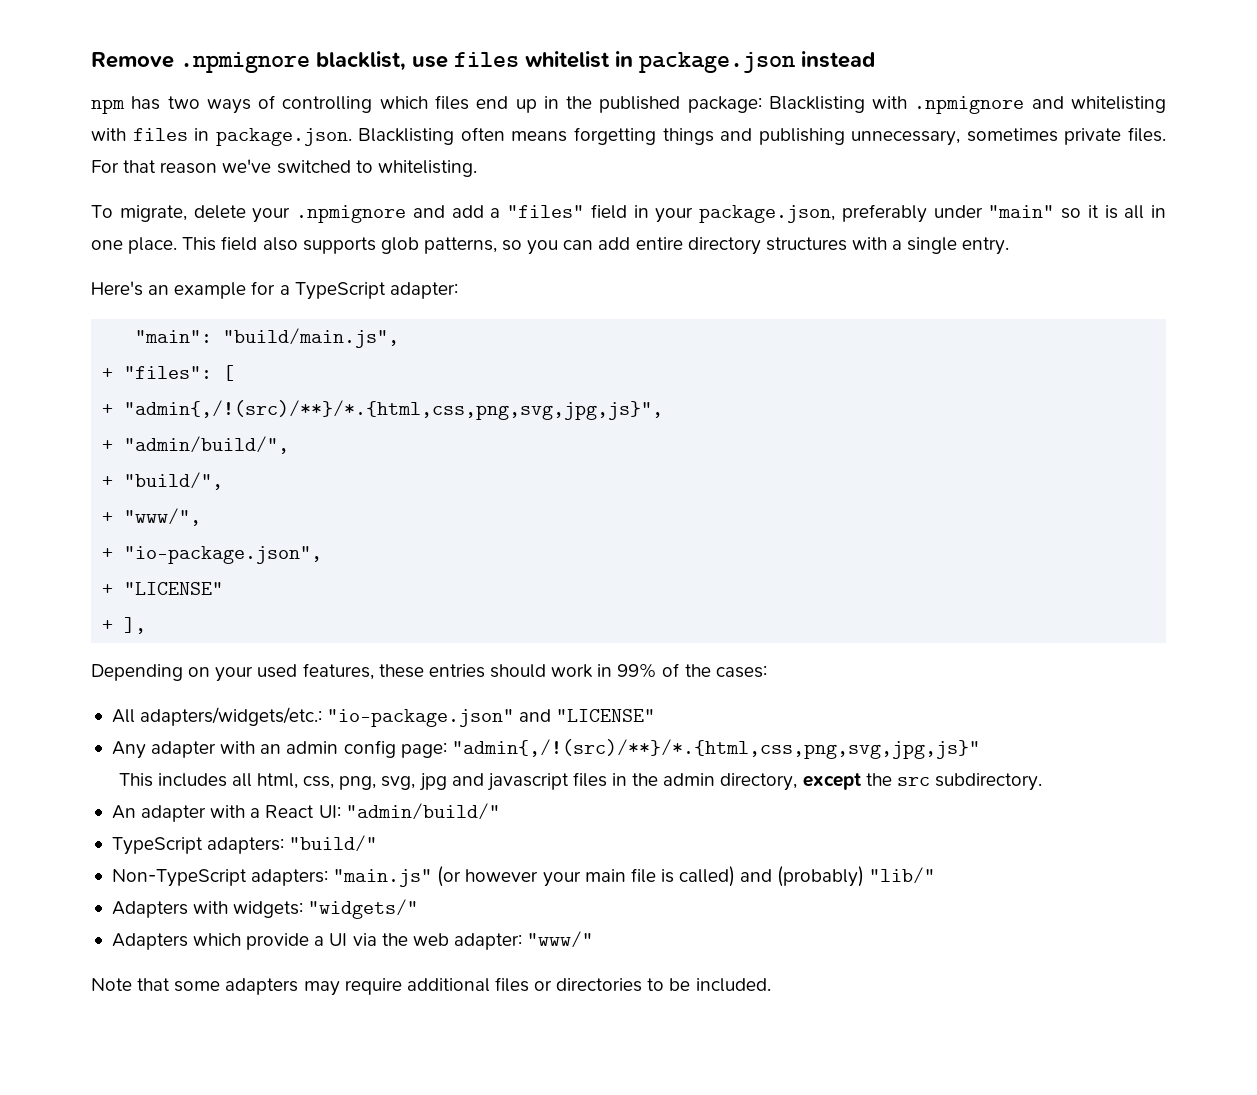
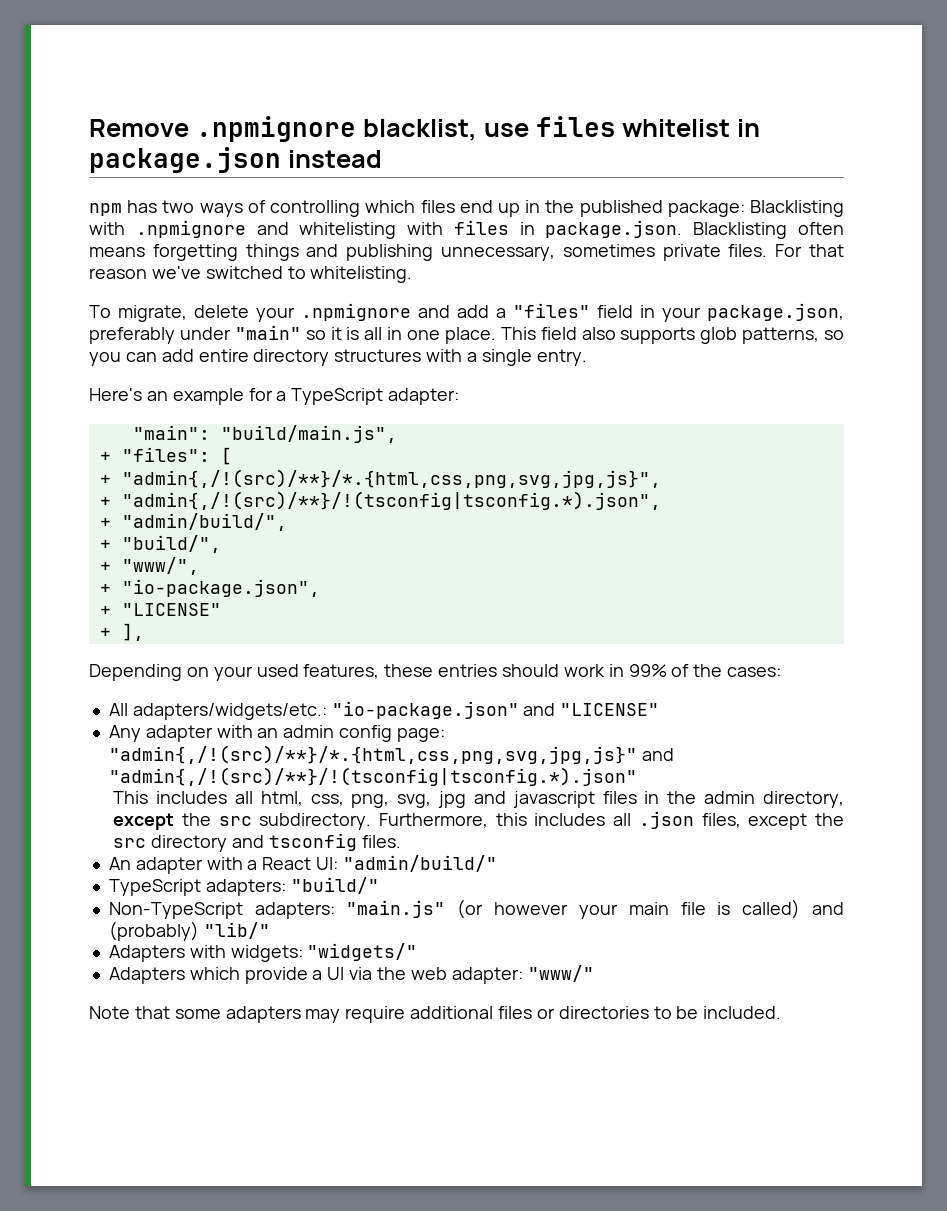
(664, 410) none -> [99,491,661,510] // + "admin{,/!(src)/**}/!(tsconfig|tsconfig.*).json",
(980, 749) none -> [641,748,674,761] [108,767,637,786] and "admin{,/!(src)/**}/!(tsconfig|tsconfig.*).json"
(1042, 782) none -> [378,811,845,830] [113,833,401,852] Furthermore, this includes all .json files, except the src directory and tsconfig files.

